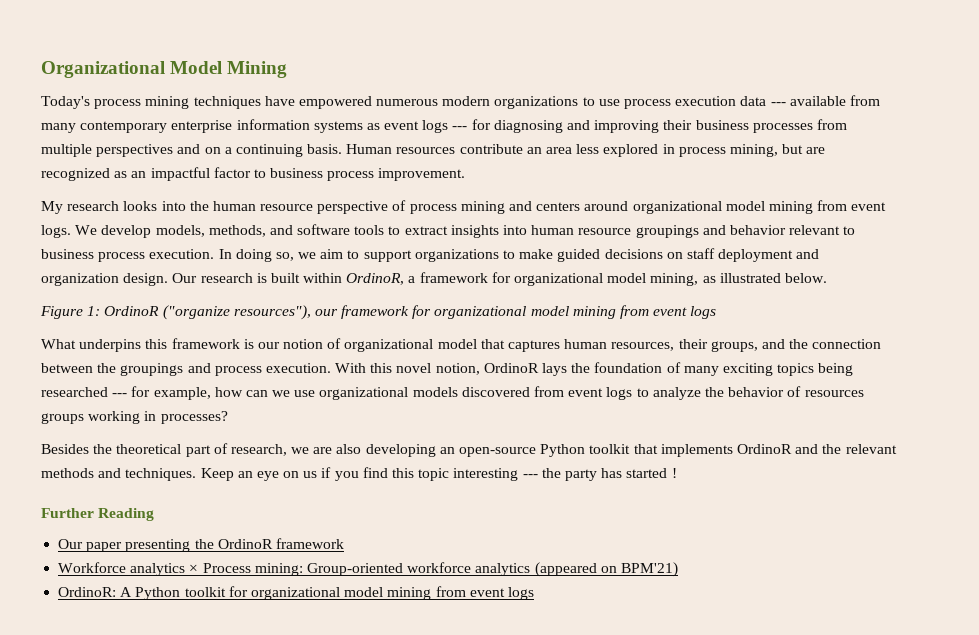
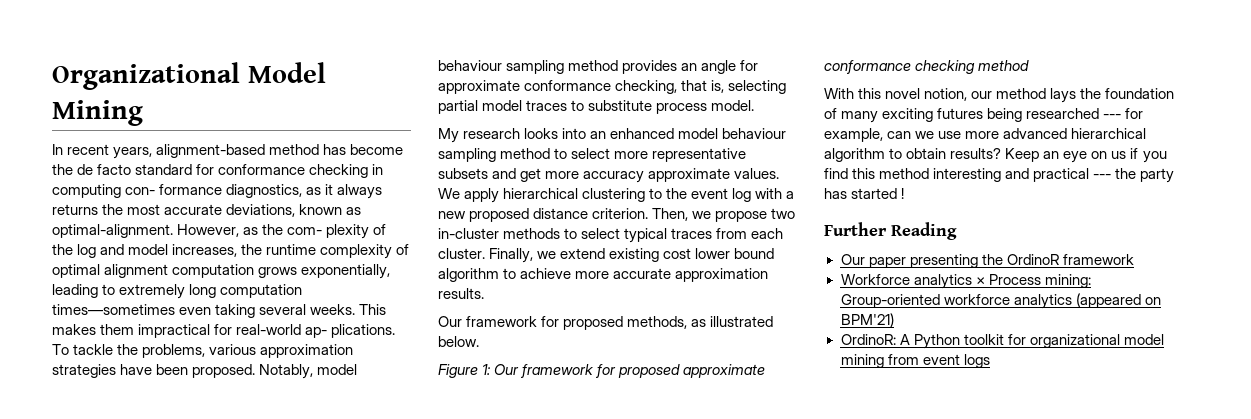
[41,95,880,109] [41,119,847,133] [41,144,826,157] [41,167,466,181] [41,200,887,214] [41,224,856,238] [41,248,820,262] [41,272,699,286] Today's process mining techniques have empowered numerous modern organizations to use process execution data --- available from many contemporary enterprise information systems as event logs --- for diagnosing and improving their business processes from multiple perspectives and on a continuing basis. Human resources contribute an area less explored in process mining, but are recognized as an impactful factor to business process improvement. // My research looks into the human resource perspective of process mining and centers around organizational model mining from event logs. We develop models, methods, and software tools to extract insights into human resource groupings and behavior relevant to business process execution. In doing so, we aim to support organizations to make guided decisions on staff deployment and organization design. Our research is built within OrdinoR, a framework for organizational model mining, -> [52,144,404,159] [52,164,384,178] [52,184,383,199] [52,204,362,217] [52,224,387,239] [52,244,410,259] [52,264,391,279] [52,284,303,299] [52,304,387,318] [52,324,396,338] [52,344,354,358] [52,364,358,379] [438,60,759,74] [438,80,787,94] [438,100,755,114] [438,128,787,143] [438,148,747,162] [438,168,780,183] [438,188,795,203] [438,208,796,222] [438,228,784,243] [438,248,775,263] [438,268,769,282] [438,288,484,299] [438,316,688,330] In recent years, alignment-based method has become the de facto standard for conformance checking in computing con- formance diagnostics, as it always returns the most accurate deviations, known as optimal-alignment. However, as the com- plexity of the log and model increases, the runtime complexity of optimal alignment computation grows exponentially, leading to extremely long computation times—sometimes even taking several weeks. This makes them impractical for real-world ap- plications. To tackle the problems, various approximation strategies have been proposed. Notably, model behaviour sampling method provides an angle for approximate conformance checking, that is, selecting partial model traces to substitute process model. // My research looks into an enhanced model behaviour sampling method to select more representative subsets and get more accuracy approximate values. We apply hierarchical clustering to the event log with a new proposed distance criterion. Then, we propose two in-cluster methods to select typical traces from each cluster. Finally, we extend existing cost lower bound algorithm to achieve more accurate approximation results. // Our framework for proposed methods,
[104,305,717,320] [41,338,882,352] [41,363,331,376] OrdinoR ("organize resources"), our framework for organizational model mining from event logs // What underpins this framework is our notion of organizational model that captures human resources, their groups, and the connection between the groupings and process execution. -> [494,364,766,378] [824,60,1030,74] Our framework for proposed approximate conformance checking method //
[483,363,539,373] OrdinoR -> [971,88,1047,99] our method
[777,363,815,376] topics -> [937,108,984,119] futures
[214,387,243,397] how -> (883, 135) none
[319,386,864,400] [41,411,228,424] [41,443,897,457] [41,468,197,481] organizational models discovered from event logs to analyze the behavior of resources groups working in processes? // Besides the theoretical part of research, we are also developing an open-source Python toolkit that implements OrdinoR and the relevant methods and techniques. -> [965,128,1147,139] [824,148,1002,162] more advanced hierarchical algorithm to obtain results?
[418,468,519,481] topic interesting -> [879,168,1090,182] method interesting and practical

